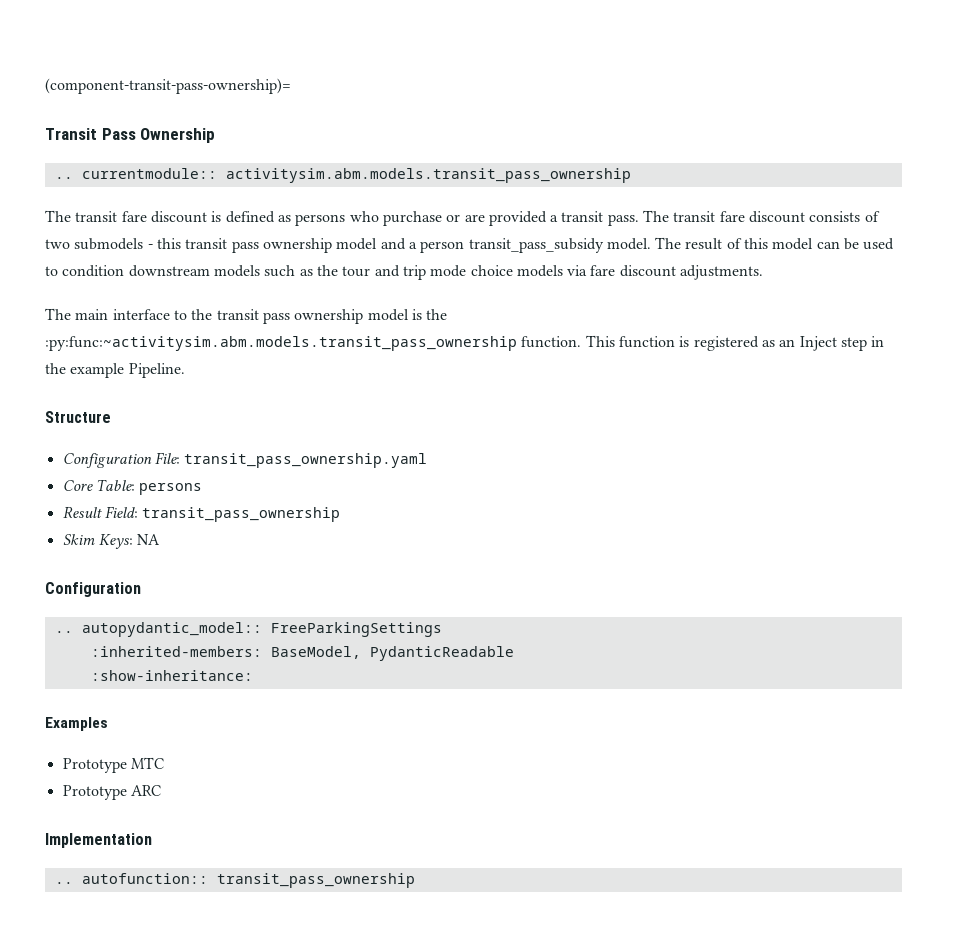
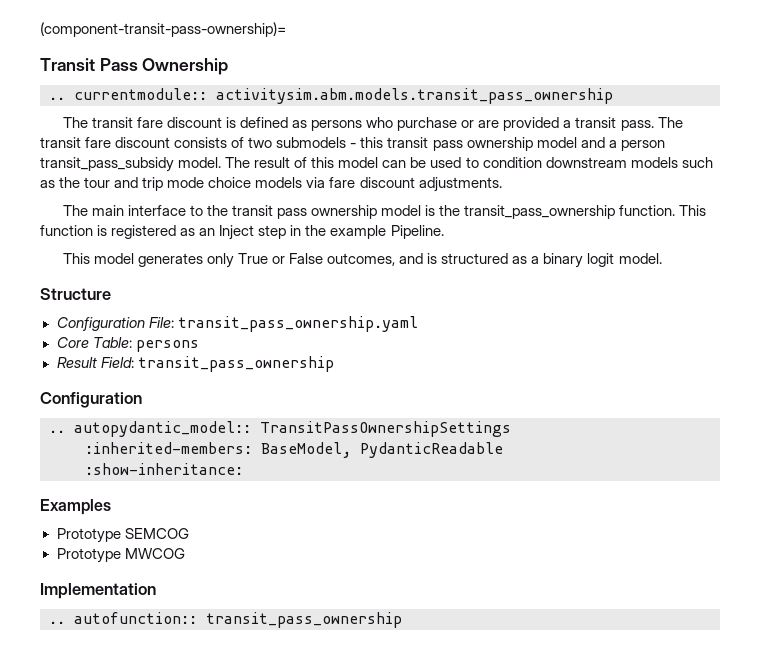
[45,336,517,351] :py:func:~activitysim.abm.models.transit_pass_ownership -> [464,205,616,219] transit_pass_ownership
(185, 370) none -> [62,253,662,268] // This model generates only True or False outcomes, and is structured as a binary logit model.
[62,534,161,549] // Skim Keys: NA -> (334, 364) none
[270,622,442,637] FreeParkingSettings -> [260,421,511,437] TransitPassOwnershipSettings
[130,757,164,769] [62,785,161,800] MTC // Prototype ARC -> [124,528,189,539] [56,548,185,563] SEMCOG // Prototype MWCOG

